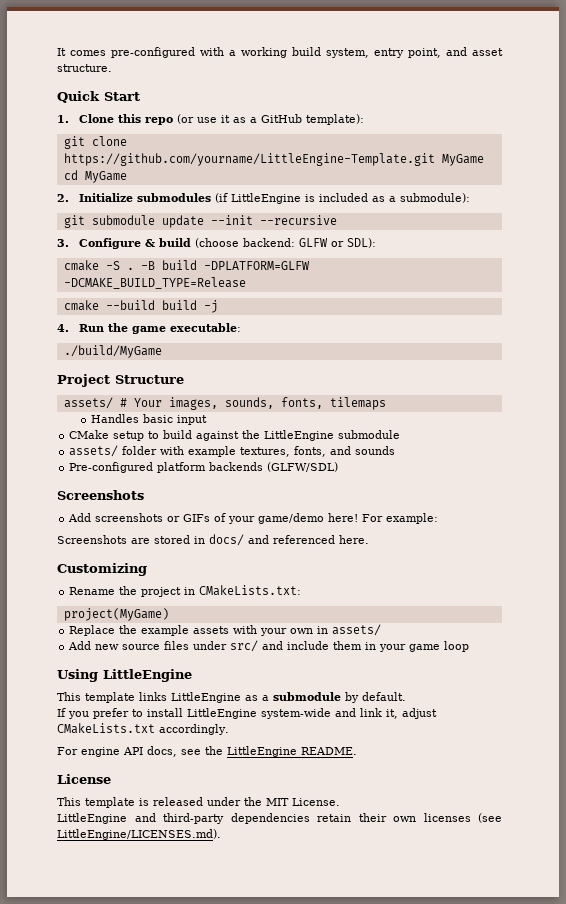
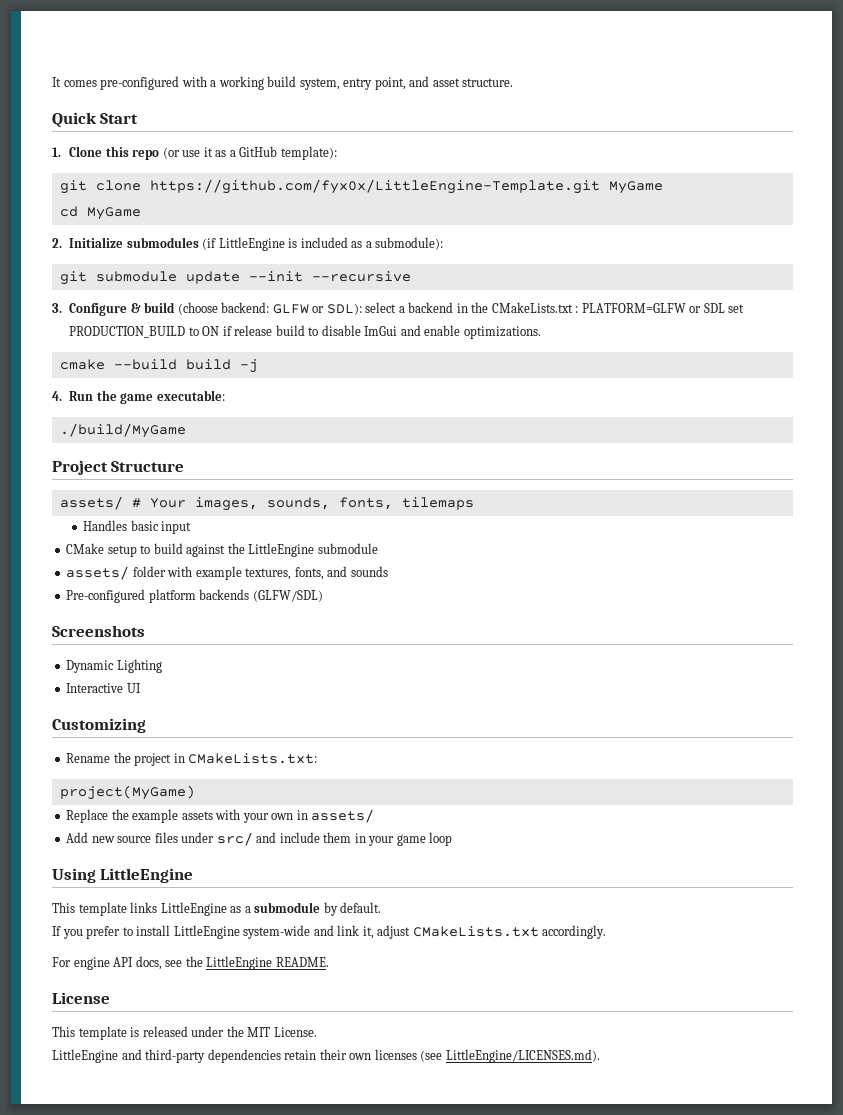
[63,153,435,166] https://github.com/yourname/LittleEngine-Template.git -> [149,179,600,194] https://github.com/fyx0x/LittleEngine-Template.git
[63,260,310,271] [63,277,246,289] // cmake -S . -B build -DPLATFORM=GLFW -DCMAKE_BUILD_TYPE=Release -> [365,302,745,313] [69,325,541,339] select a backend in the CMakeLists.txt : PLATFORM=GLFW or SDL set PRODUCTION_BUILD to ON if release build to disable ImGui and enable optimizations.
[68,513,439,524] [57,534,369,546] Add screenshots or GIFs of your game/demo here! For example: // Screenshots are stored in docs/ and referenced here. -> [66,659,162,673] [66,683,141,693] Dynamic Lighting // Interactive UI

